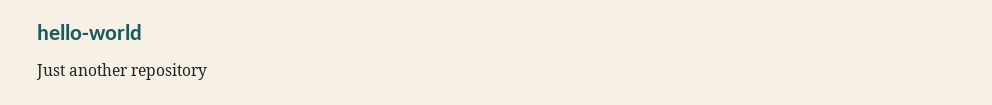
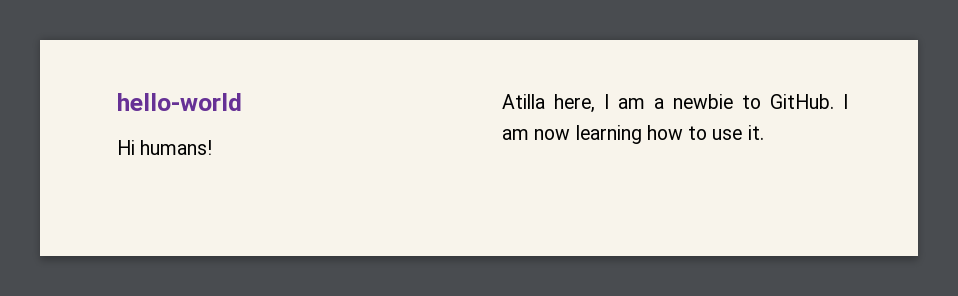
[36,63,208,80] Just another repository -> [117,140,213,155] [502,94,848,113] [502,125,764,144] Hi humans! // Atilla here, I am a newbie to GitHub. I am now learning how to use it.

